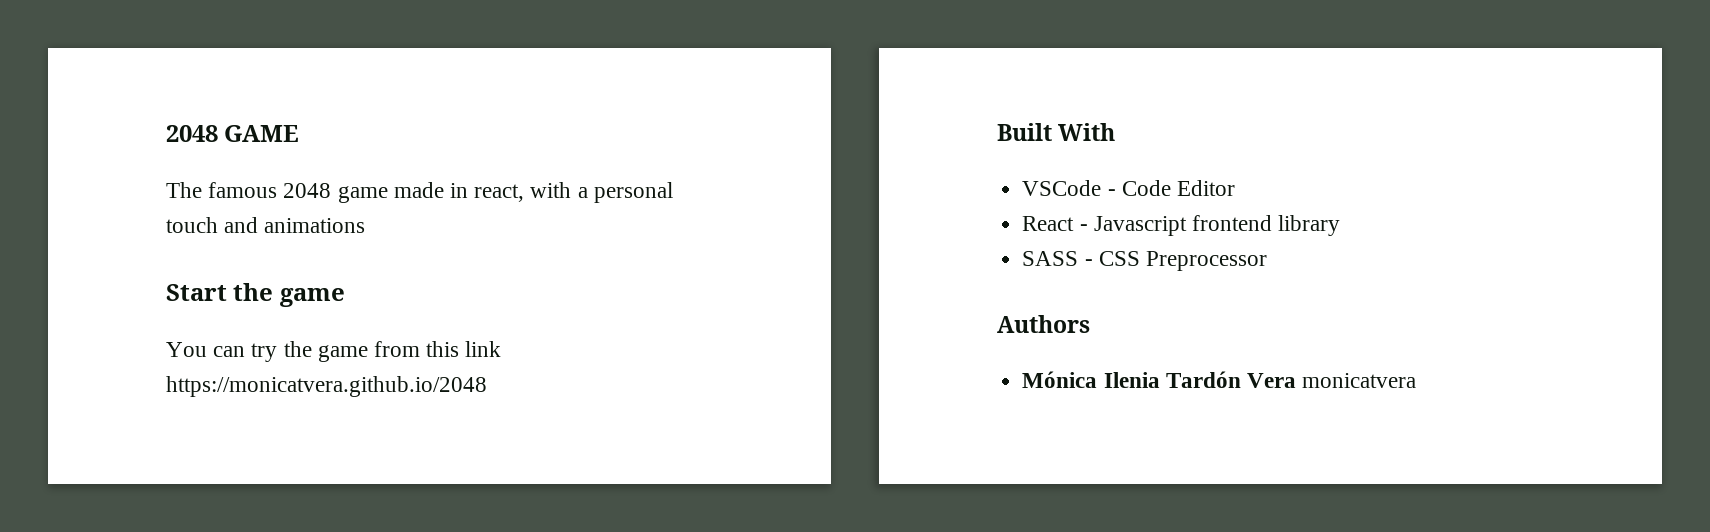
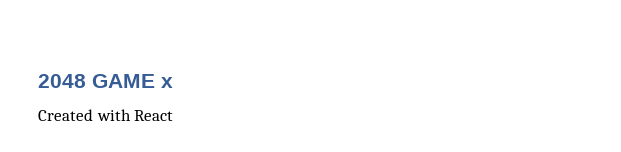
[166,182,673,203] [166,217,366,233] [166,283,345,307] [166,341,502,362] [166,376,487,397] [997,123,1116,141] [1022,180,1235,196] [1022,215,1341,236] [1022,251,1267,271] [997,315,1090,333] [1022,371,1417,388] // The famous 2048 game made in react, with a personal touch and animations // Start the game // You can try the game from this link https://monicatvera.github.io/2048 // Built With // VSCode - Code Editor // React - Javascript frontend library // SASS - CSS Preprocessor // Authors // Mónica Ilenia Tardón Vera monicatvera -> [161,77,173,88] [38,109,174,121] x // Created with React

